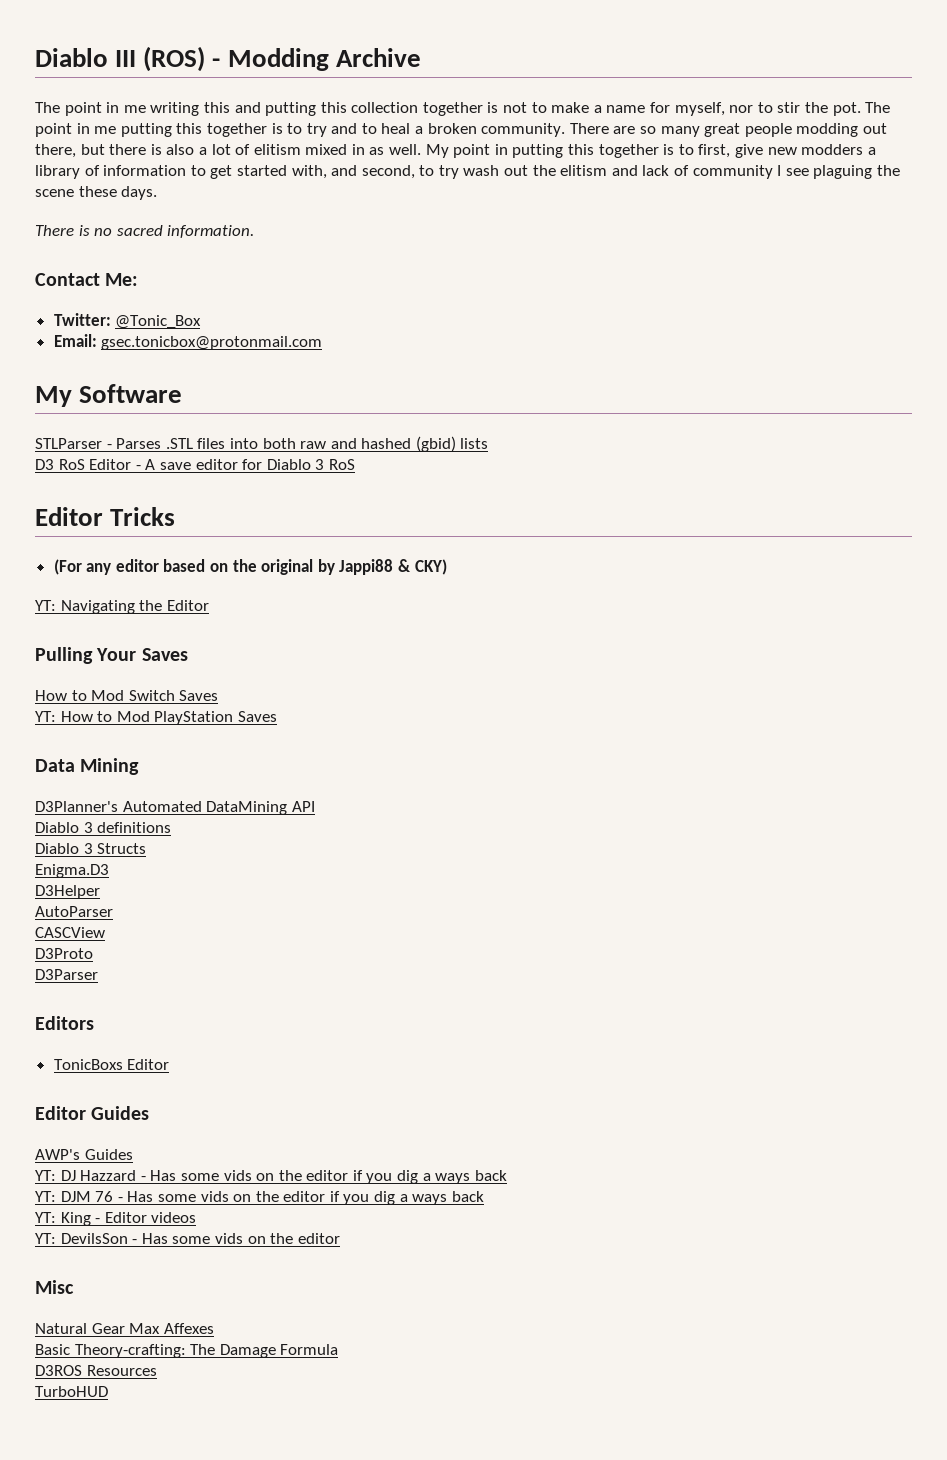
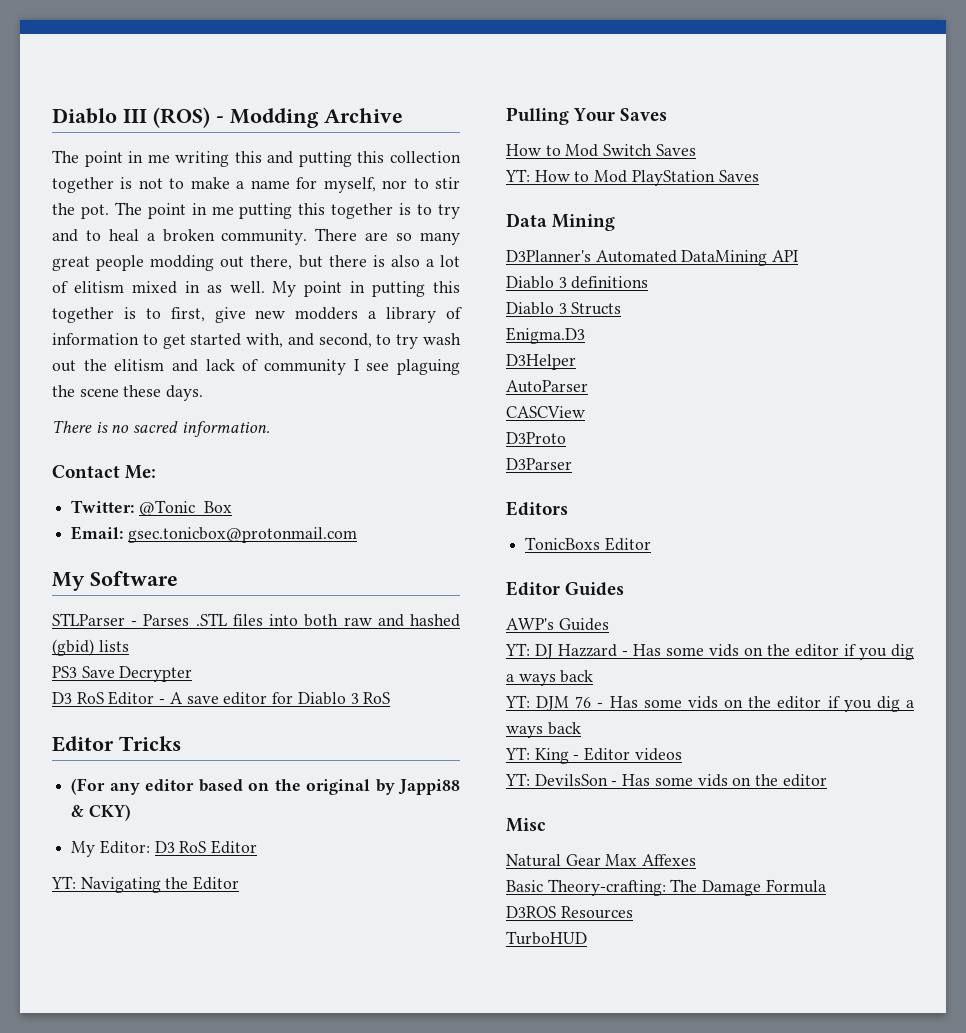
(489, 443) none -> [52,666,193,682] // PS3 Save Decrypter
(447, 567) none -> [71,840,258,857] // My Editor: D3 RoS Editor

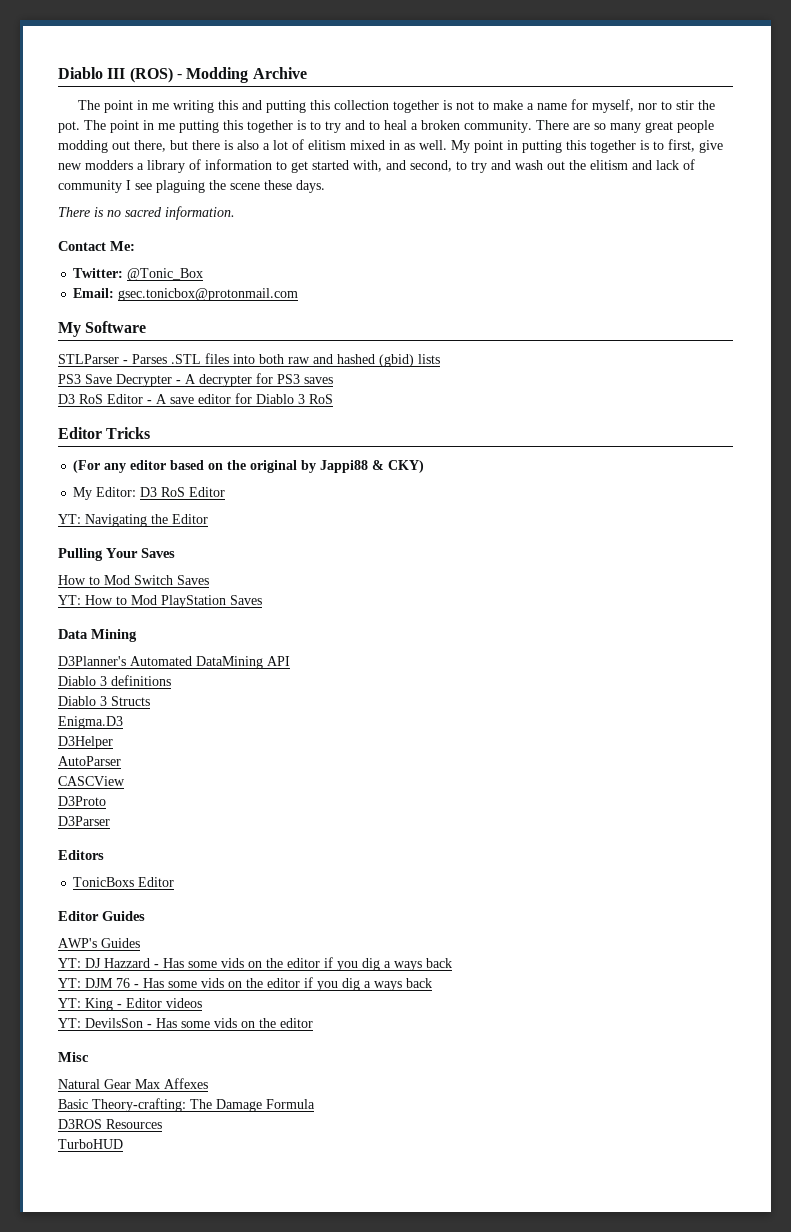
(419, 341) none -> [491,160,511,170] and
(193, 674) none -> [176,373,333,387] - A decrypter for PS3 saves

